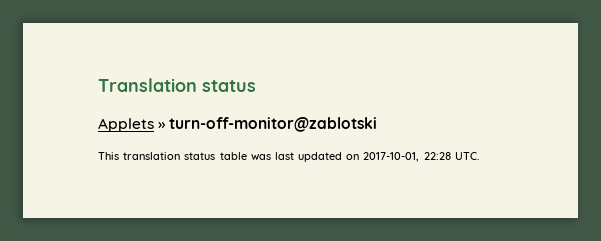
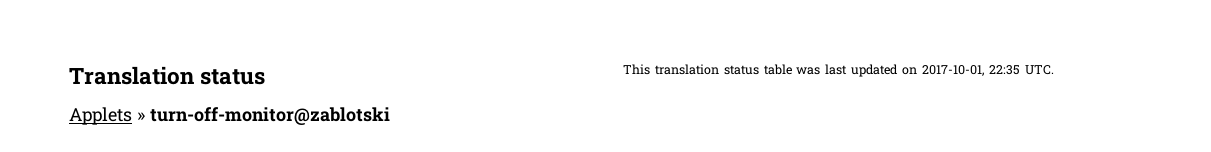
[423,152,451,160] 22:28 -> [988,65,1020,75] 22:35

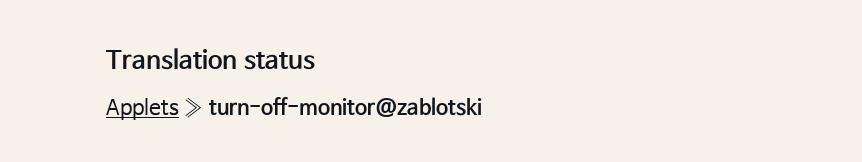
[623,64,1054,77] // This translation status table was last updated on 2017-10-01, 22:35 UTC. -> (483, 107) none

